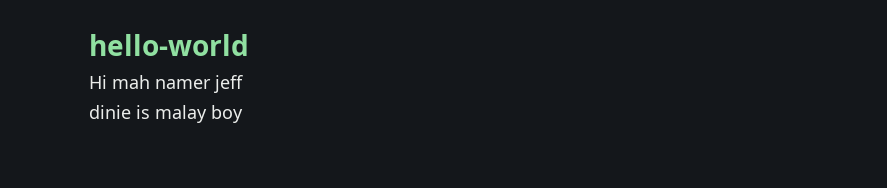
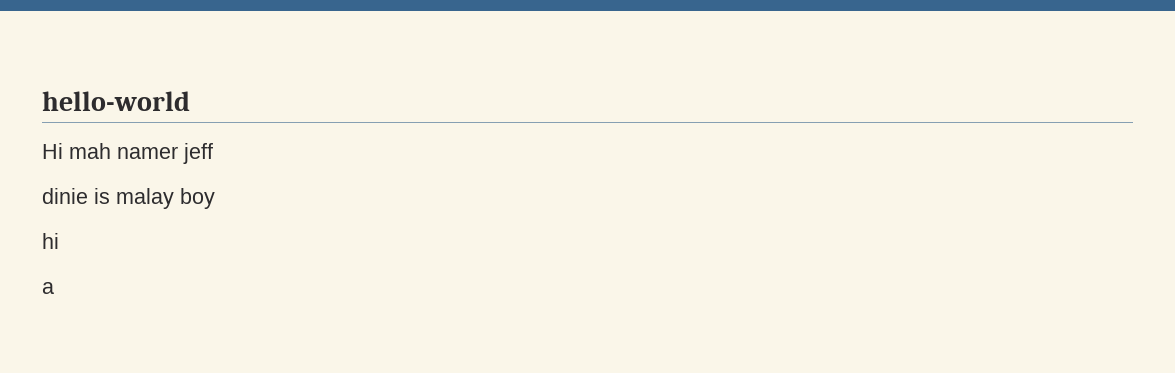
(243, 114) none -> [42,233,59,249] [42,282,54,294] // hi // a

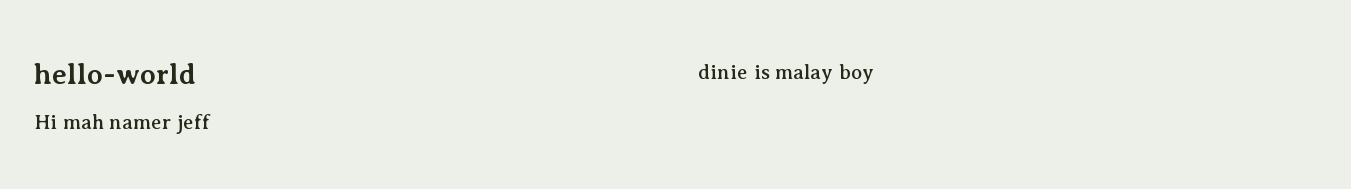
[42,233,59,249] [42,282,54,294] // hi // a -> (874, 74) none

